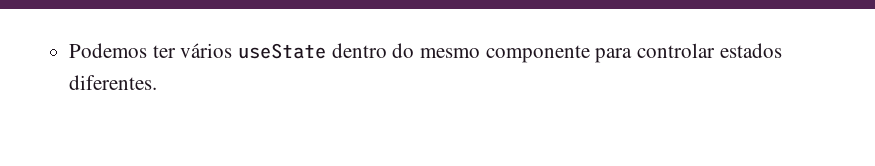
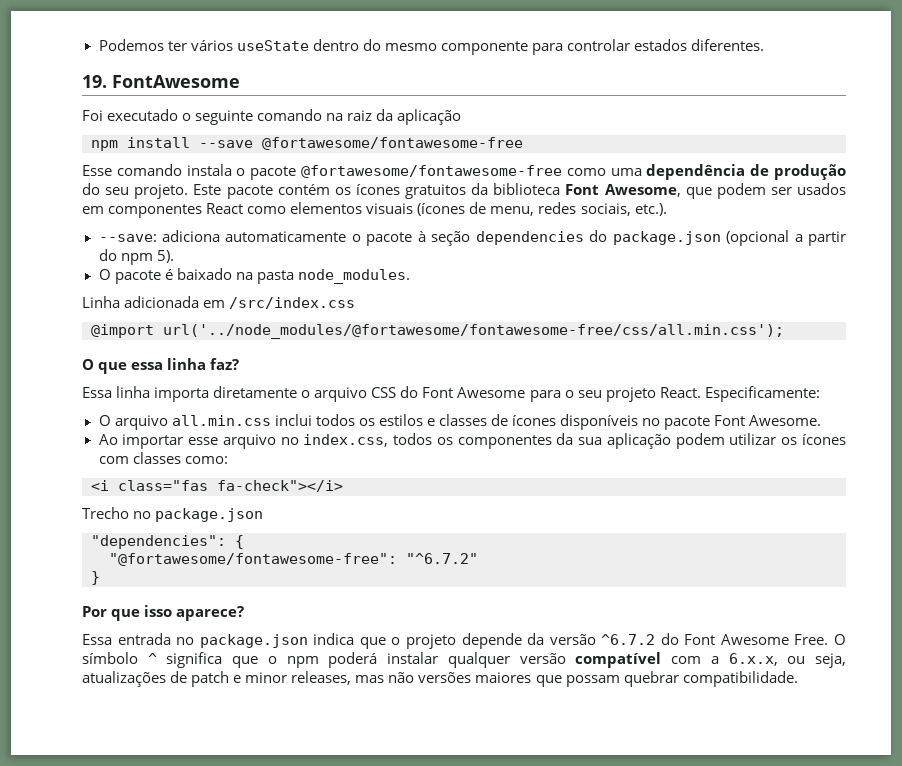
(158, 82) none -> [82,75,240,88] [82,109,462,125] [91,137,523,151] [82,164,846,180] [82,183,846,199] [82,202,667,218] [98,230,846,246] [98,249,174,265] [98,268,410,284] [82,296,356,309] [91,324,784,339] [82,358,240,374] [82,386,820,402] [98,414,822,430] [98,433,846,449] [98,452,228,464] [91,480,343,492] [82,507,264,522] [91,535,244,549] [109,553,478,566] [91,571,100,585] [82,605,245,621] [82,633,846,649] [82,652,847,668] [82,671,798,687] // 19. FontAwesome // Foi executado o seguinte comando na raiz da aplicação // npm install --save @fortawesome/fontawesome-free // Esse comando instala o pacote @fortawesome/fontawesome-free como uma dependência de produção do seu projeto. Este pacote contém os ícones gratuitos da biblioteca Font Awesome, que podem ser usados em componentes React como elementos visuais (ícones de menu, redes sociais, etc.). // --save: adiciona automaticamente o pacote à seção dependencies do package.json (opcional a partir do npm 5). // O pacote é baixado na pasta node_modules. // Linha adicionada em /src/index.css // @import url('../node_modules/@fortawesome/fontawesome-free/css/all.min.css'); // O que essa linha faz? // Essa linha importa diretamente o arquivo CSS do Font Awesome para o seu projeto React. Especificamente: // O arquivo all.min.css inclui todos os estilos e classes de ícones disponíveis no pacote Font Awesome. // Ao importar esse arquivo no index.css, todos os componentes da sua aplicação podem utilizar os ícones com classes como: // <i class="fas fa-check"></i> // Trecho no package.json // "dependencies": { // "@fortawesome/fontawesome-free": "^6.7.2" // } // Por que isso aparece? // Essa entrada no package.json indica que o projeto depende da versão ^6.7.2 do Font Awesome Free. O símbolo ^ significa que o npm poderá instalar qualquer versão compatível com a 6.x.x, ou seja, atualizações de patch e minor releases, mas não versões maiores que possam quebrar compatibilidade.

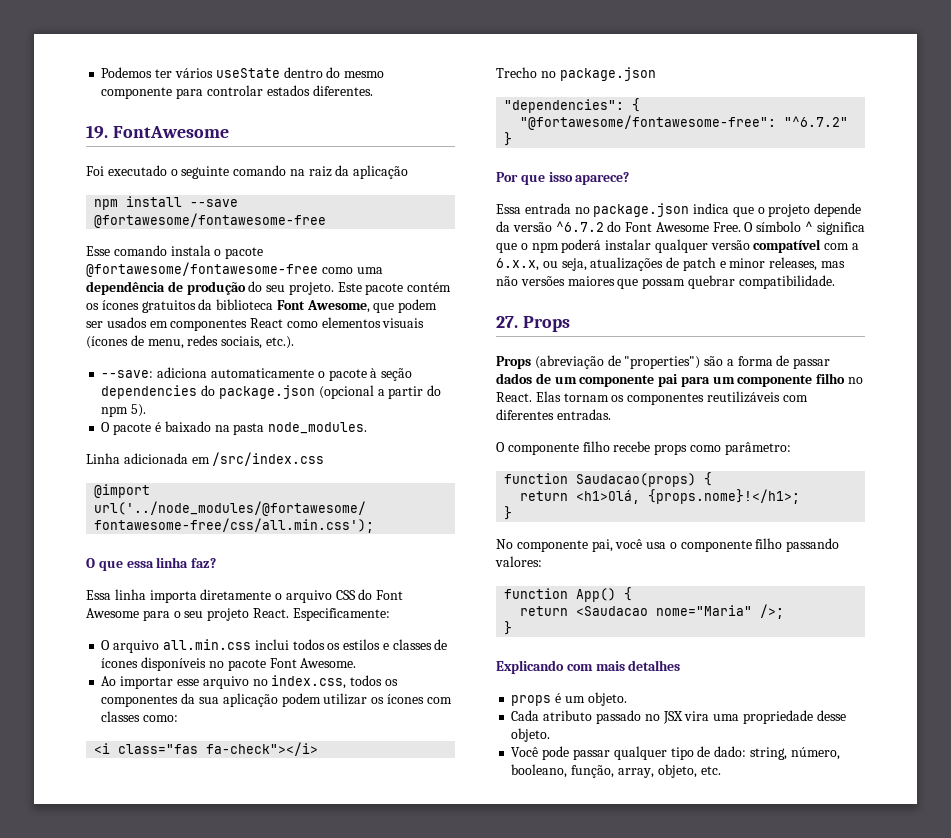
(798, 679) none -> [496,316,570,332] [496,355,831,369] [496,373,864,387] [496,391,808,405] [496,409,611,420] [496,441,791,455] [504,472,713,487] [520,489,801,504] [504,506,513,520] [496,538,840,552] [495,556,542,567] [504,587,633,602] [520,604,785,619] [504,621,513,635] [496,660,681,674] [511,692,627,706] [511,710,846,724] [511,728,551,742] [511,746,840,760] [511,764,721,778] // 27. Props // Props (abreviação de "properties") são a forma de passar dados de um componente pai para um componente filho no React. Elas tornam os componentes reutilizáveis com diferentes entradas. // O componente filho recebe props como parâmetro: // function Saudacao(props) { // return <h1>Olá, {props.nome}!</h1>; // } // No componente pai, você usa o componente filho passando valores: // function App() { // return <Saudacao nome="Maria" />; // } // Explicando com mais detalhes // props é um objeto. // Cada atributo passado no JSX vira uma propriedade desse objeto. // Você pode passar qualquer tipo de dado: string, número, booleano, função, array, objeto, etc.

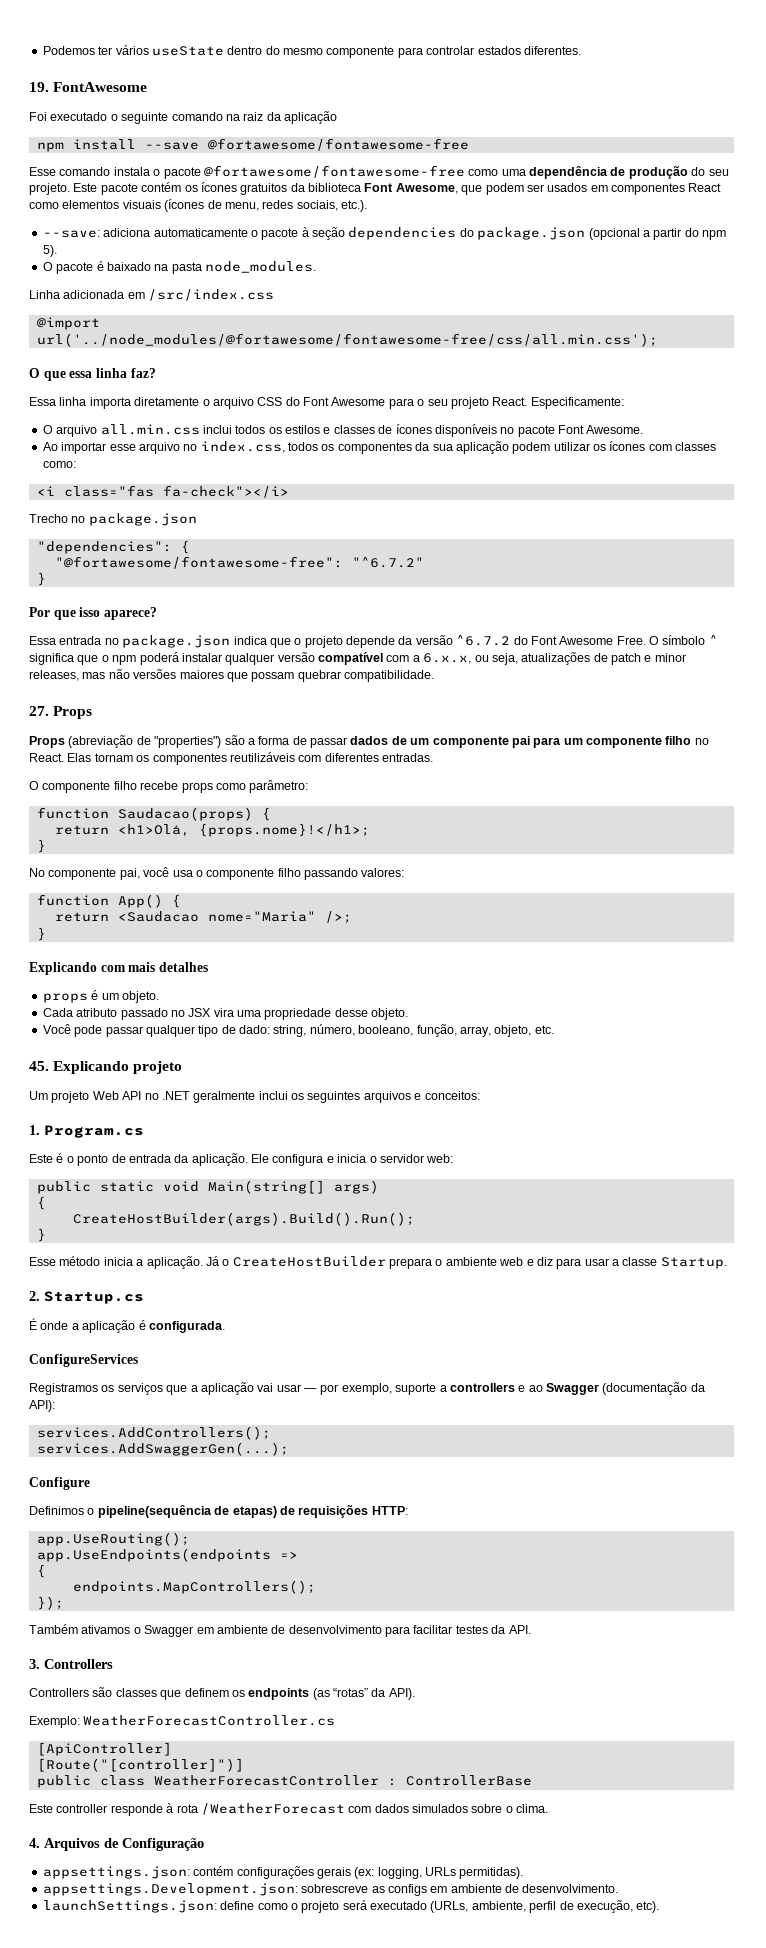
(721, 770) none -> [29,1061,183,1074] [29,1091,480,1103] [29,1125,144,1138] [29,1153,454,1166] [36,1180,379,1194] [36,1196,46,1210] [72,1212,415,1226] [36,1228,46,1242] [29,1256,727,1269] [29,1291,144,1304] [29,1318,225,1333] [29,1354,138,1367] [29,1382,705,1395] [29,1400,55,1412] [36,1426,271,1440] [36,1442,289,1456] [29,1477,90,1490] [29,1505,408,1518] [36,1532,190,1546] [36,1548,298,1562] [36,1564,46,1578] [72,1580,316,1594] [36,1596,64,1610] [29,1624,531,1637] [29,1659,113,1669] [29,1687,415,1700] [29,1715,336,1728] [36,1742,172,1756] [36,1758,244,1772] [36,1775,532,1788] [29,1803,549,1816] [29,1838,204,1851] [42,1866,524,1879] [42,1883,619,1896] [42,1900,660,1913] // 45. Explicando projeto // Um projeto Web API no .NET geralmente inclui os seguintes arquivos e conceitos: // 1. Program.cs // Este é o ponto de entrada da aplicação. Ele configura e inicia o servidor web: // public static void Main(string[] args) // { // CreateHostBuilder(args).Build().Run(); // } // Esse método inicia a aplicação. Já o CreateHostBuilder prepara o ambiente web e diz para usar a classe Startup. // 2. Startup.cs // É onde a aplicação é configurada. // ConfigureServices // Registramos os serviços que a aplicação vai usar — por exemplo, suporte a controllers e ao Swagger (documentação da API): // services.AddControllers(); // services.AddSwaggerGen(...); // Configure // Definimos o pipeline(sequência de etapas) de requisições HTTP: // app.UseRouting(); // app.UseEndpoints(endpoints => // { // endpoints.MapControllers(); // }); // Também ativamos o Swagger em ambiente de desenvolvimento para facilitar testes da API. // 3. Controllers // Controllers são classes que definem os endpoints (as “rotas” da API). // Exemplo: WeatherForecastController.cs // [ApiController] // [Route("[controller]")] // public class WeatherForecastController : ControllerBase // Este controller responde à rota /WeatherForecast com dados simulados sobre o clima. // 4. Arquivos de Configuração // appsettings.json: contém configurações gerais (ex: logging, URLs permitidas). // appsettings.Development.json: sobrescreve as configs em ambiente de desenvolvimento. // launchSettings.json: define como o projeto será executado (URLs, ambiente, perfil de execução, etc).

